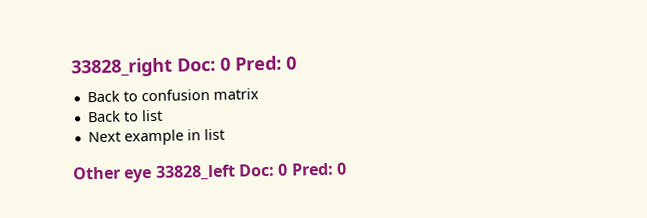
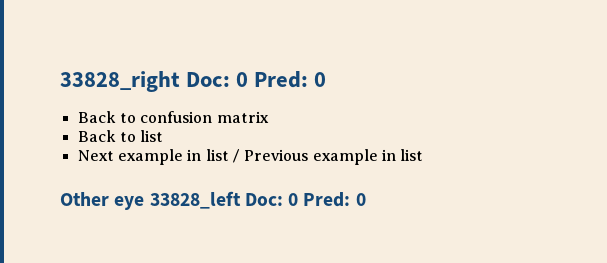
(225, 134) none -> [232,149,424,165] / Previous example in list

